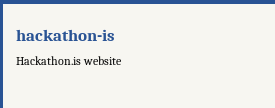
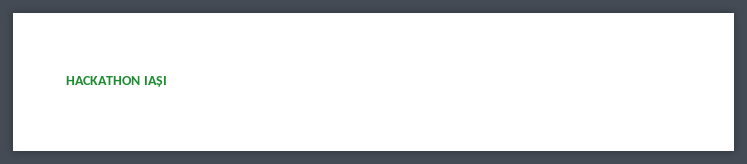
[16,29,115,41] [16,56,123,65] hackathon-is // Hackathon.is website -> [66,76,167,87] HACKATHON IAȘI

